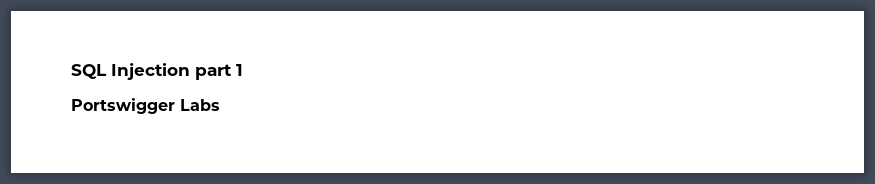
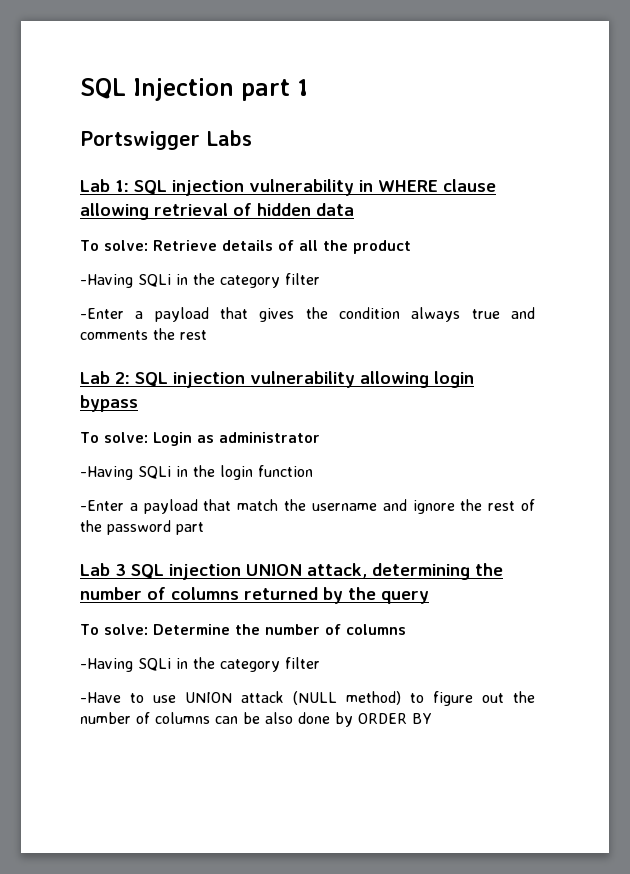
(220, 105) none -> [80,179,496,196] [80,203,354,220] [80,240,411,254] [80,273,320,288] [80,307,535,322] [80,328,207,340] [80,371,474,388] [80,395,138,412] [80,432,320,446] [80,465,313,480] [80,499,535,514] [80,520,204,535] [80,563,503,580] [80,587,429,604] [80,624,406,635] [80,657,320,672] [80,691,535,706] [80,712,432,727] // Lab 1: SQL injection vulnerability in WHERE clause allowing retrieval of hidden data // To solve: Retrieve details of all the product // -Having SQLi in the category filter // -Enter a payload that gives the condition always true and comments the rest // Lab 2: SQL injection vulnerability allowing login bypass // To solve: Login as administrator // -Having SQLi in the login function // -Enter a payload that match the username and ignore the rest of the password part // Lab 3 SQL injection UNION attack, determining the number of columns returned by the query // To solve: Determine the number of columns // -Having SQLi in the category filter // -Have to use UNION attack (NULL method) to figure out the number of columns can be also done by ORDER BY

